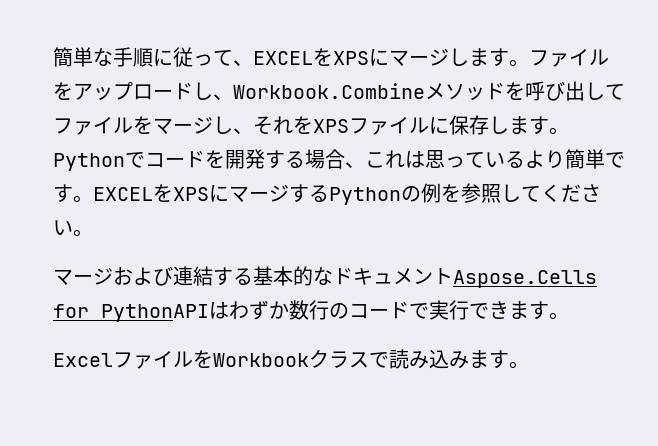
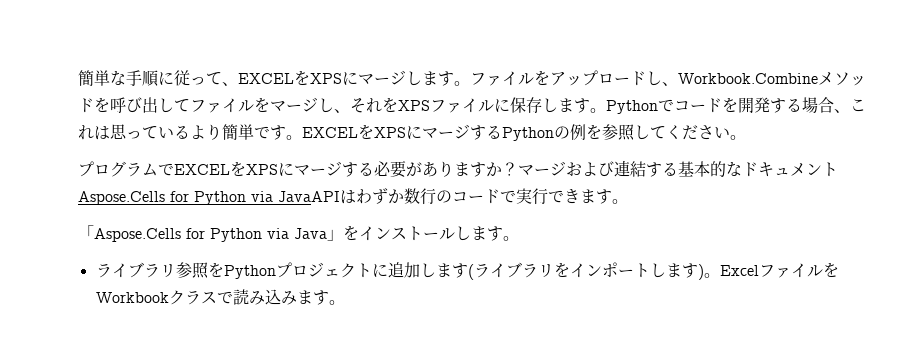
(93, 233) none -> [78,161,518,178] プログラムでEXCELをXPSにマージする必要がありますか？
[101,304,209,322] PythonAPI -> [194,191,340,205] Python via JavaAPI
(569, 316) none -> [78,225,519,242] [95,262,720,280] 「Aspose.Cells for Python via Java」をインストールします。 // ライブラリ参照をPythonプロジェクトに追加します(ライブラリをインポートします)。

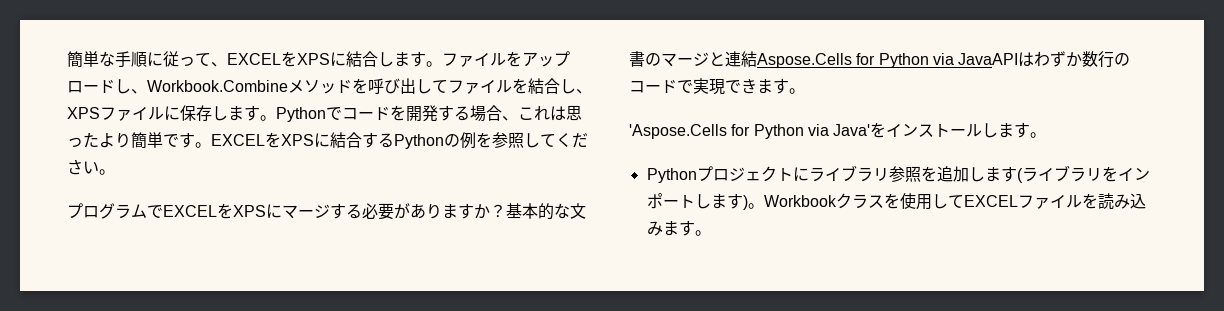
[358,70,406,85] マージ -> [346,51,378,67] 結合
[270,97,398,113] マージし、それを -> [528,78,592,94] 結合し、
[142,125,190,139] ている -> [83,132,99,148] た
[422,124,470,139] マージ -> [330,132,362,148] 結合
[518,160,838,177] マージおよび連結する基本的なドキュメント -> [506,203,586,220] [629,51,757,67] 基本的な文書のマージと連結
[532,188,548,205] 行 -> [709,79,725,95] 現
[78,225,343,242] 「Aspose.Cells for Python via Java」 -> [629,124,871,139] 'Aspose.Cells for Python via Java'
[95,262,388,279] ライブラリ参照をPythonプロジェクトに -> [646,165,937,183] Pythonプロジェクトにライブラリ参照を
[719,262,839,278] [95,290,233,305] ExcelファイルをWorkbookクラスで -> [763,193,1098,210] Workbookクラスを使用してEXCELファイルを

